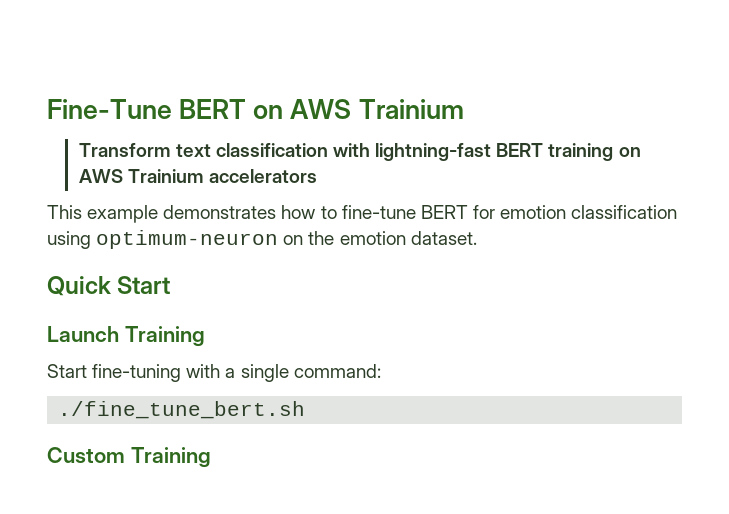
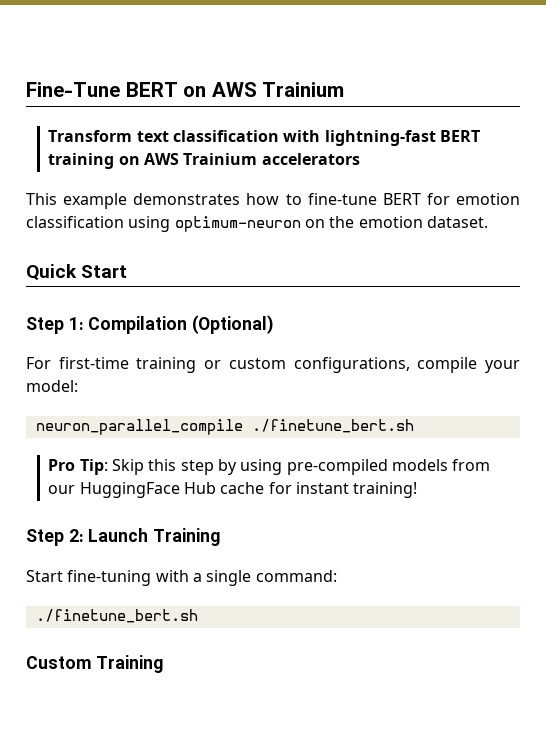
(171, 285) none -> [26,315,275,334] [26,357,520,373] [26,380,78,392] [35,419,414,435] [48,459,491,475] [48,482,418,498] [26,529,84,546] Step 1: Compilation (Optional) // For first-time training or custom configurations, compile your model: // neuron_parallel_compile ./finetune_bert.sh // Pro Tip: Skip this step by using pre-compiled models from our HuggingFace Hub cache for instant training! // Step 2:
[58,401,306,419] ./fine_tune_bert.sh -> [35,609,198,623] ./finetune_bert.sh

